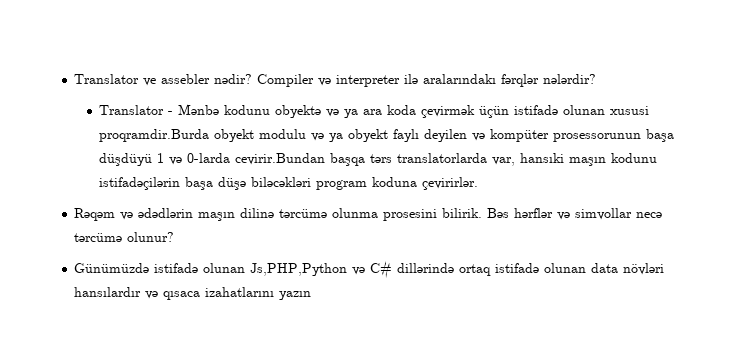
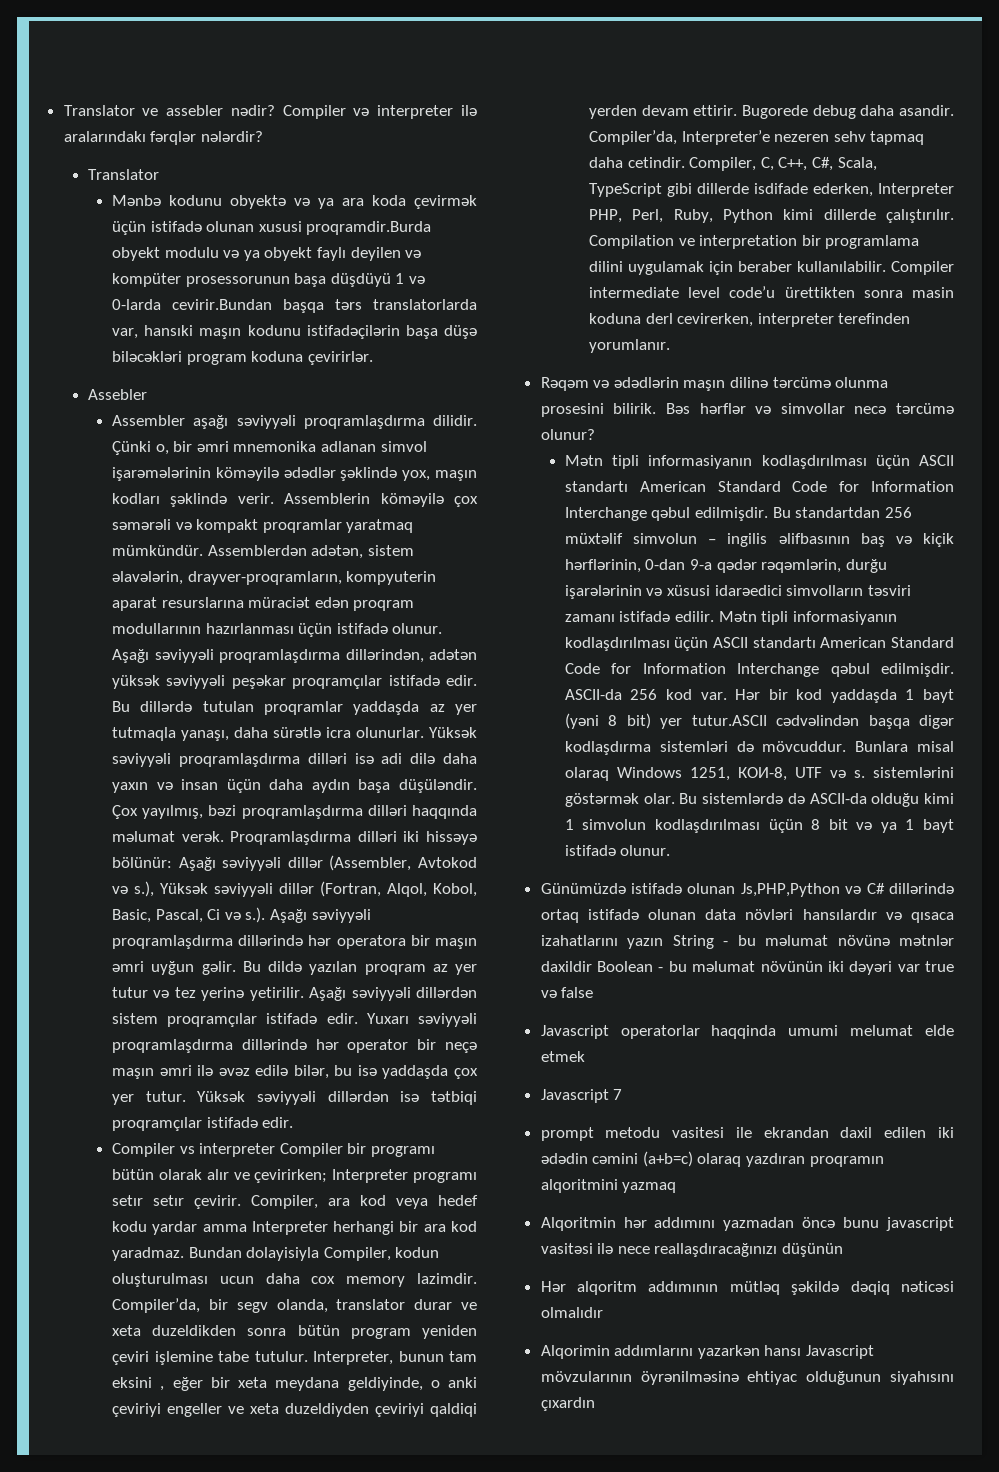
[168,111,174,115] - -> (159, 174) //
(479, 183) none -> [87,389,147,400] [112,415,477,429] [112,441,427,455] [112,467,477,481] [112,493,478,507] [112,519,414,533] [112,545,414,559] [112,571,437,585] [112,597,415,611] [112,623,443,637] [112,649,477,663] [112,675,477,689] [112,701,477,715] [112,727,477,741] [112,753,477,767] [112,779,477,793] [112,805,477,819] [112,831,477,845] [112,855,477,871] [112,881,478,897] [112,907,371,923] [112,935,477,949] [112,961,477,975] [112,987,478,1001] [112,1013,477,1027] [112,1039,477,1053] [112,1065,479,1079] [112,1091,477,1105] [112,1117,294,1131] [112,1143,435,1157] [112,1169,477,1183] [112,1195,478,1209] [112,1221,477,1235] [112,1247,440,1261] [112,1273,477,1287] [112,1298,477,1313] [112,1325,477,1339] [112,1351,477,1365] [112,1377,477,1391] [112,1403,477,1417] [589,105,954,119] [589,130,925,145] [589,157,877,171] [589,183,954,197] [589,209,954,223] [589,235,920,249] [589,261,954,275] [589,286,954,298] [589,313,911,327] [589,339,671,353] // Assebler // Assembler aşağı səviyyəli proqramlaşdırma dilidir. Çünki o, bir əmri mnemonika adlanan simvol işarəmələrinin köməyilə ədədlər şəklində yox, maşın kodları şəklində verir. Assemblerin köməyilə çox səmərəli və kompakt proqramlar yaratmaq mümkündür. Assemblerdən adətən, sistem əlavələrin, drayver-proqramların, kompyuterin aparat resurslarına müraciət edən proqram modullarının hazırlanması üçün istifadə olunur. Aşağı səviyyəli proqramlaşdırma dillərindən, adətən yüksək səviyyəli peşəkar proqramçılar istifadə edir. Bu dillərdə tutulan proqramlar yaddaşda az yer tutmaqla yanaşı, daha sürətlə icra olunurlar. Yüksək səviyyəli proqramlaşdırma dilləri isə adi dilə daha yaxın və insan üçün daha aydın başa düşüləndir. Çox yayılmış, bəzi proqramlaşdırma dilləri haqqında məlumat verək. Proqramlaşdırma dilləri iki hissəyə bölünür: Aşağı səviyyəli dillər (Assembler, Avtokod və s.), Yüksək səviyyəli dillər (Fortran, Alqol, Kobol, Basic, Pascal, Ci və s.). Aşağı səviyyəli proqramlaşdırma dillərində hər operatora bir maşın əmri uyğun gəlir. Bu dildə yazılan proqram az yer tutur və tez yerinə yetirilir. Aşağı səviyyəli dillərdən sistem proqramçılar istifadə edir. Yuxarı səviyyəli proqramlaşdırma dillərində hər operator bir neçə maşın əmri ilə əvəz edilə bilər, bu isə yaddaşda çox yer tutur. Yüksək səviyyəli dillərdən isə tətbiqi proqramçılar istifadə edir. // Compiler vs interpreter Compiler bir programı bütün olarak alır ve çevirirken; Interpreter programı setır setır çevirir. Compiler, ara kod veya hedef kodu yardar amma Interpreter herhangi bir ara kod yaradmaz. Bundan dolayisiyla Compiler, kodun oluşturulması ucun daha cox memory lazimdir. Compiler’da, bir segv olanda, translator durar ve xeta duzeldikden sonra bütün program yeniden çeviri işlemine tabe tutulur. Interpreter, bunun tam eksini , eğer bir xeta meydana geldiyinde, o anki çeviriyi engeller ve xeta duzeldiyden çeviriyi qaldiqi yerden devam ettirir. Bugorede debug daha asandir. Compiler’da, Interpreter’e nezeren sehv tapmaq daha cetindir. Compiler, C, C++, C#, Scala, TypeScript gibi dillerde isdifade ederken, Interpreter PHP, Perl, Ruby, Python kimi dillerde çalıştırılır. Compilation ve interpretation bir programlama dilini uygulamak için beraber kullanılabilir. Compiler intermediate level code’u ürettikten sonra masin koduna derl cevirerken, interpreter terefinden yorumlanır.
(175, 237) none -> [564,455,954,469] [564,481,954,492] [564,507,912,521] [564,533,954,547] [564,559,887,573] [564,585,911,599] [564,611,897,625] [564,637,954,651] [564,663,954,677] [564,689,954,703] [564,713,954,729] [564,741,954,755] [564,767,954,781] [564,793,954,807] [564,819,954,833] [564,845,671,856] // Mətn tipli informasiyanın kodlaşdırılması üçün ASCII standartı American Standard Code for Information Interchange qəbul edilmişdir. Bu standartdan 256 müxtəlif simvolun – ingilis əlifbasının baş və kiçik hərflərinin, 0-dan 9-a qədər rəqəmlərin, durğu işarələrinin və xüsusi idarəedici simvolların təsviri zamanı istifadə edilir. Mətn tipli informasiyanın kodlaşdırılması üçün ASCII standartı American Standard Code for Information Interchange qəbul edilmişdir. ASCII-da 256 kod var. Hər bir kod yaddaşda 1 bayt (yəni 8 bit) yer tutur.ASCII cədvəlindən başqa digər kodlaşdırma sistemləri də mövcuddur. Bunlara misal olaraq Windows 1251, КОИ-8, UTF və s. sistemlərini göstərmək olar. Bu sistemlərdə də ASCII-da olduğu kimi 1 simvolun kodlaşdırılması üçün 8 bit və ya 1 bayt istifadə olunur.
(312, 295) none -> [672,935,954,949] [540,961,954,975] [540,987,594,998] [540,1025,954,1039] [540,1051,585,1062] [540,1089,623,1103] [540,1127,954,1141] [540,1151,884,1167] [540,1179,677,1193] [540,1217,954,1231] [540,1243,844,1257] [540,1281,954,1295] [540,1307,603,1318] [540,1345,875,1359] [540,1371,954,1385] [540,1397,595,1411] String - bu məlumat növünə mətnlər daxildir Boolean - bu məlumat növünün iki dəyəri var true və false // Javascript operatorlar haqqinda umumi melumat elde etmek // Javascript 7 // prompt metodu vasitesi ile ekrandan daxil edilen iki ədədin cəmini (a+b=c) olaraq yazdıran proqramın alqoritmini yazmaq // Alqoritmin hər addımını yazmadan öncə bunu javascript vasitəsi ilə nece reallaşdıracağınızı düşünün // Hər alqoritm addımının mütləq şəkildə dəqiq nəticəsi olmalıdır // Alqorimin addımlarını yazarkən hansı Javascript mövzularının öyrənilməsinə ehtiyac olduğunun siyahısını çıxardın

